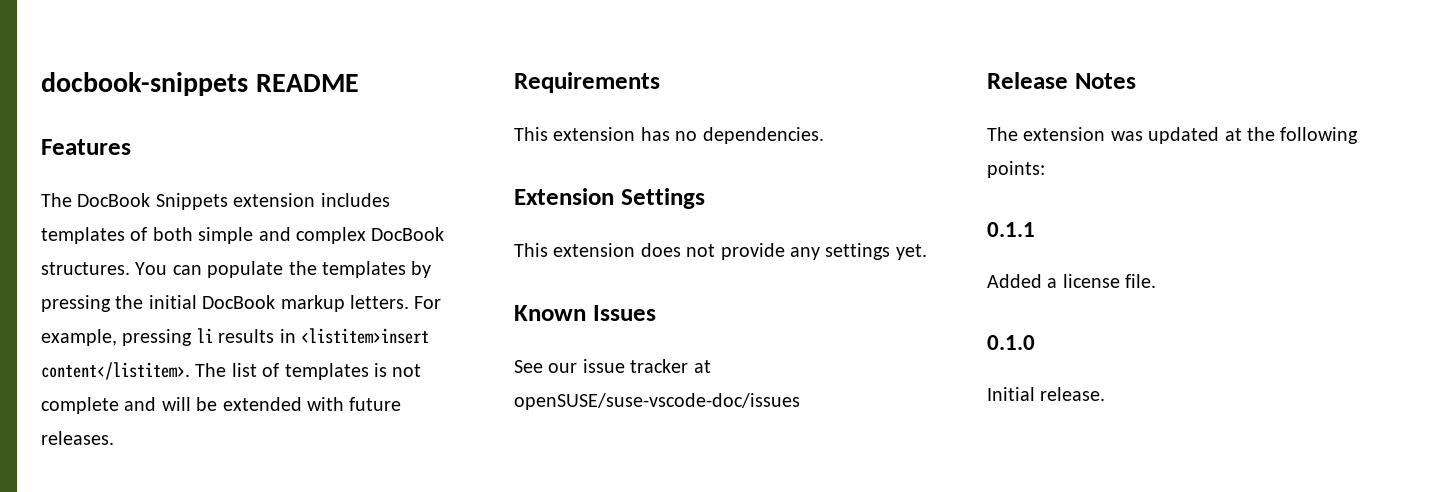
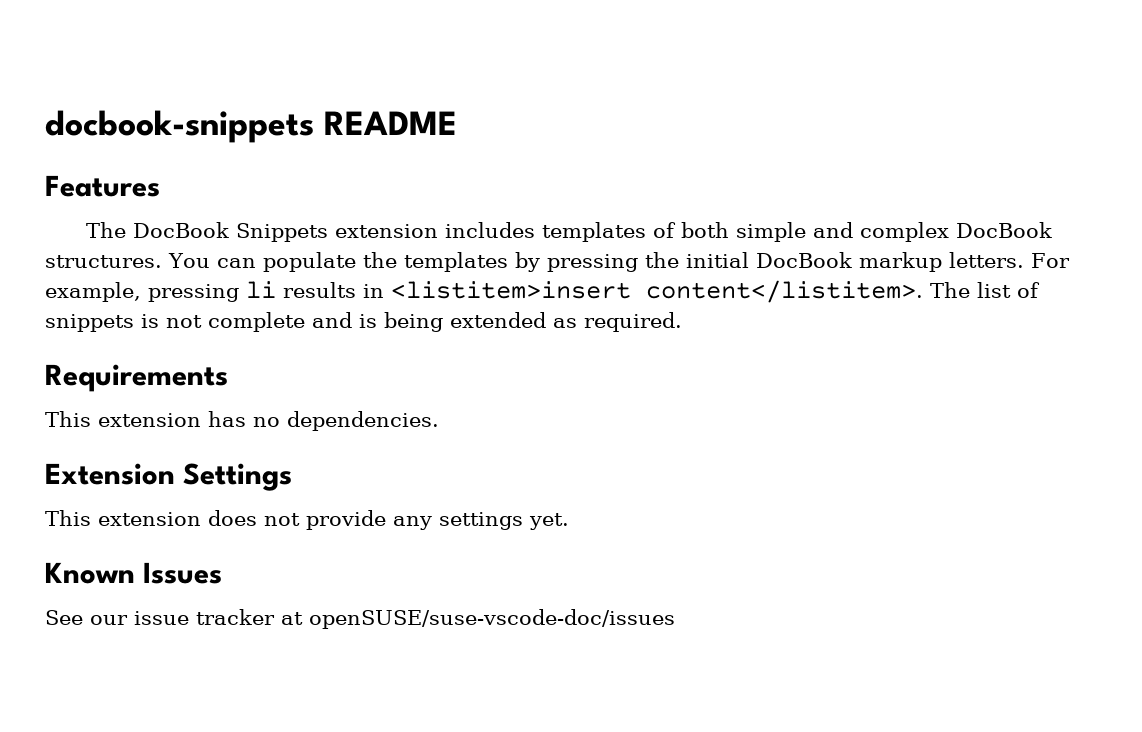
[284,363,369,380] templates -> [45,314,134,332] snippets
[161,397,402,411] [41,431,114,445] will be extended with future releases. -> [359,312,682,332] is being extended as required.
[987,72,1136,89] [987,127,1359,144] [987,161,1045,178] [987,222,1035,237] [987,274,1157,288] [987,335,1035,350] [987,387,1106,401] // Release Notes // The extension was updated at the following points: // 0.1.1 // Added a license file. // 0.1.0 // Initial release. -> (675, 619) none

